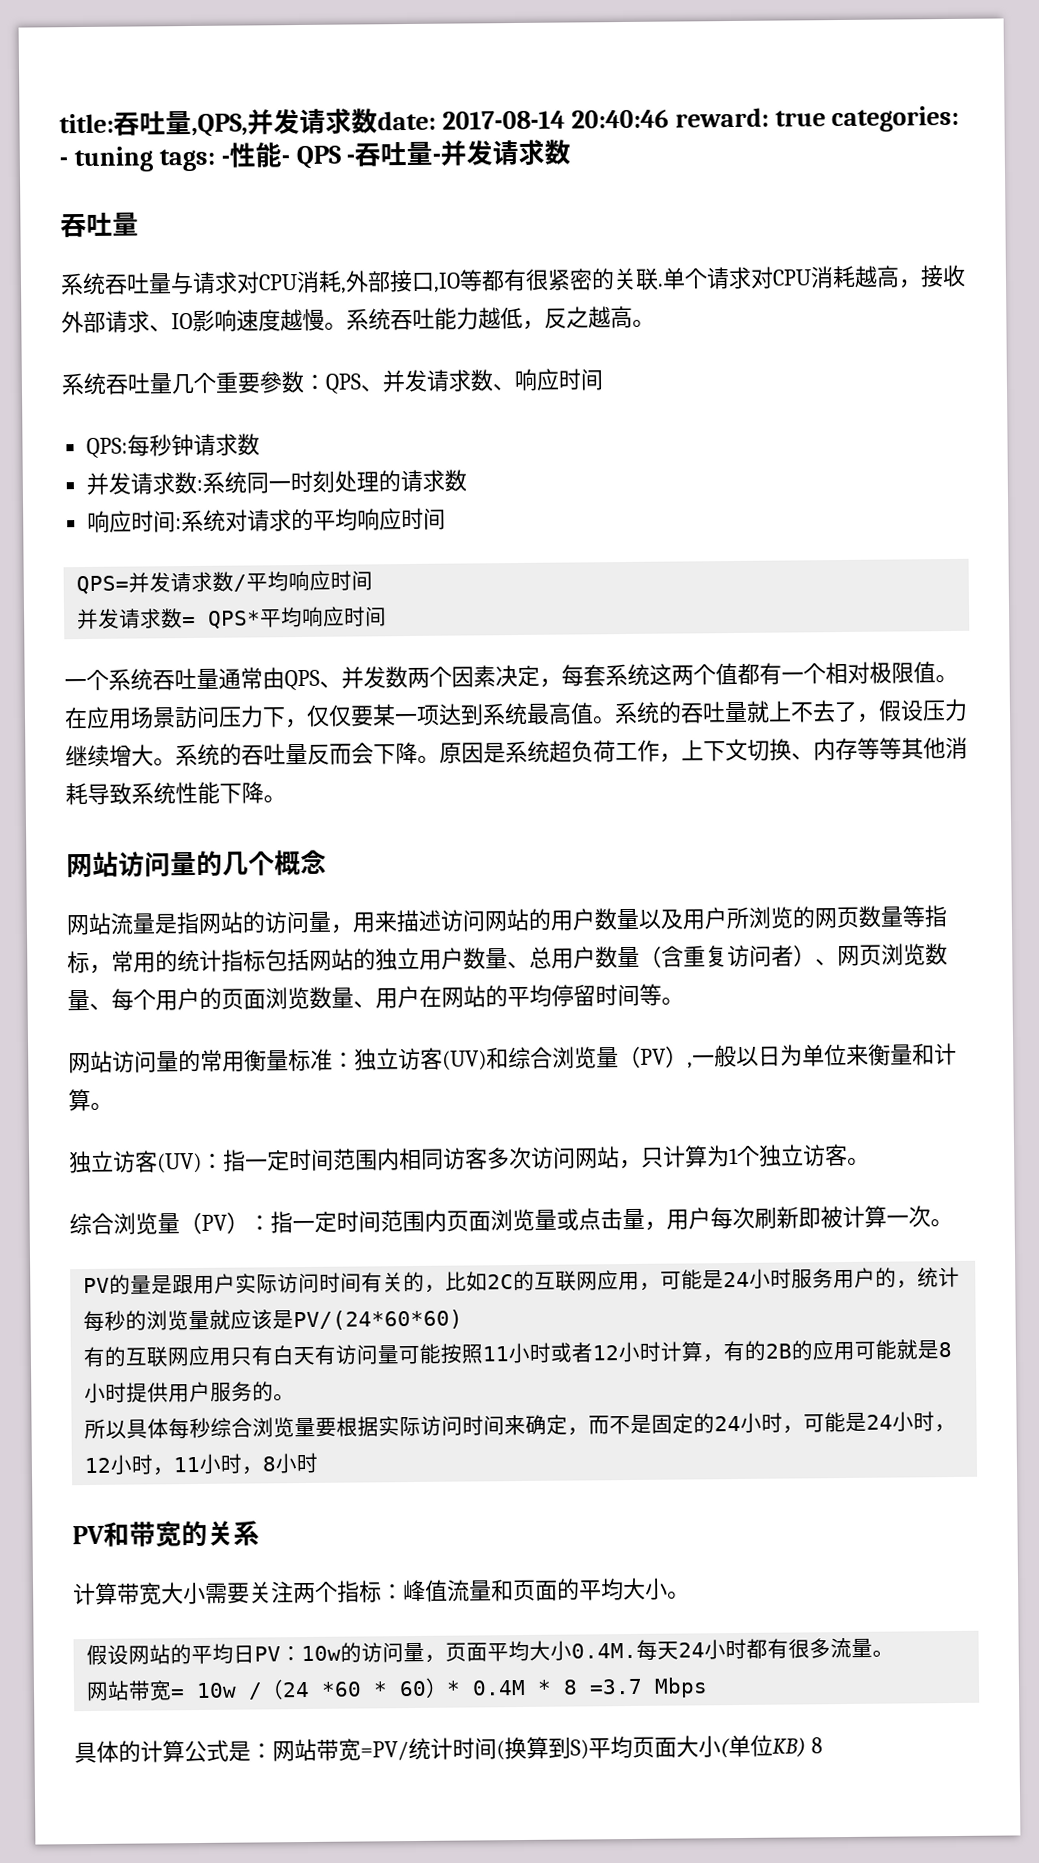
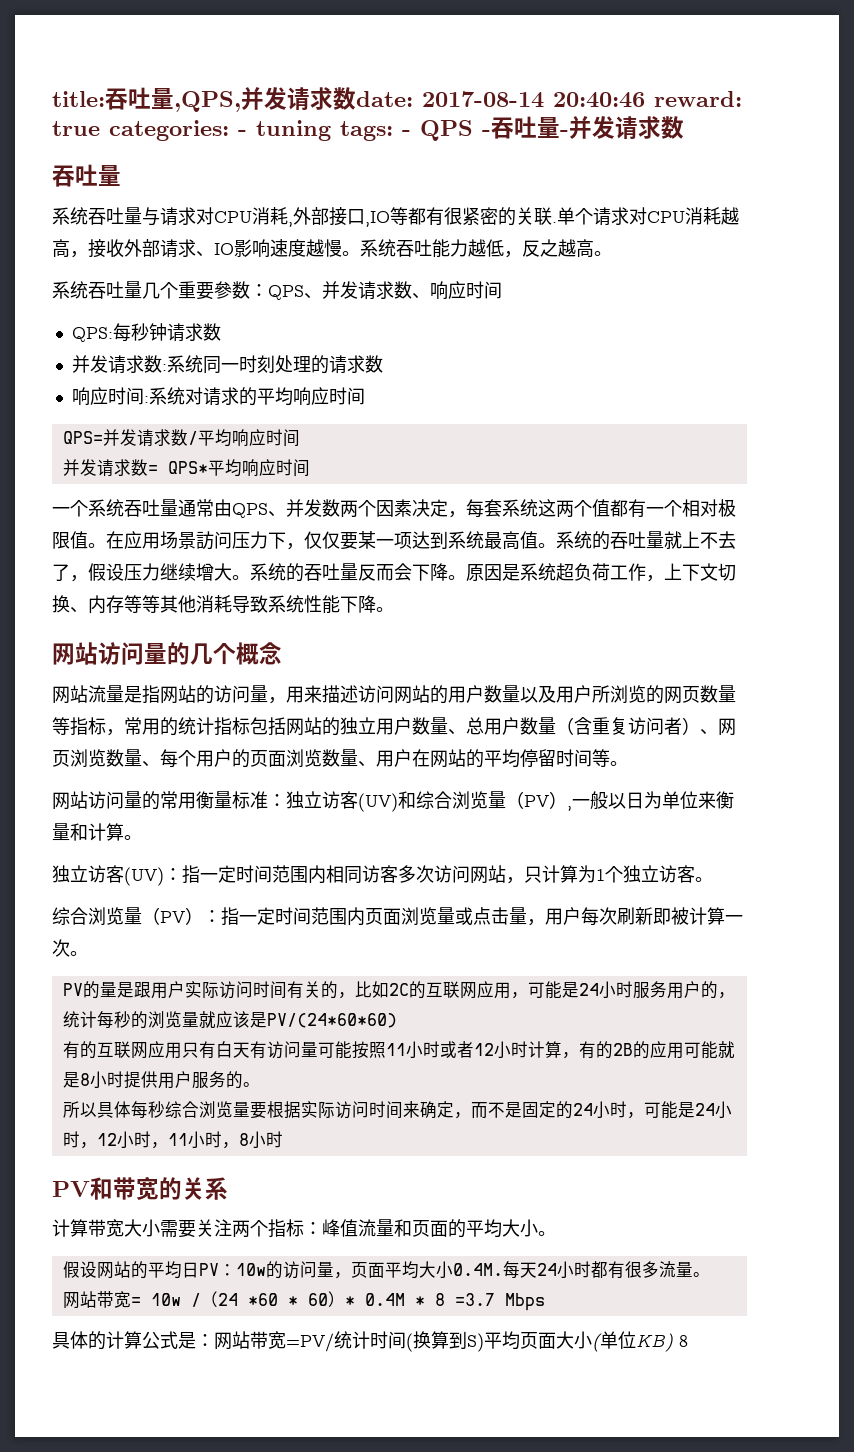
[228,142,290,168] 性能- -> (411, 133) none

